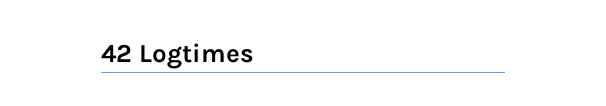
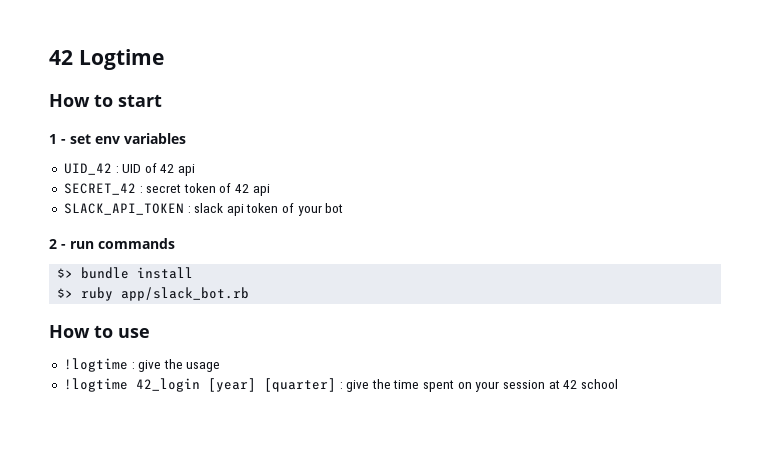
[101,43,255,69] 42 Logtimes -> [49,49,164,70] [49,94,162,107] [49,133,186,144] [63,163,196,176] [63,183,270,196] [63,203,344,216] [49,238,175,249] [57,267,194,279] [57,287,250,301] [49,325,150,338] [63,358,221,372] [63,378,618,392] 42 Logtime // How to start // 1 - set env variables // UID_42 : UID of 42 api // SECRET_42 : secret token of 42 api // SLACK_API_TOKEN : slack api token of your bot // 2 - run commands // $> bundle install // $> ruby app/slack_bot.rb // How to use // !logtime : give the usage // !logtime 42_login [year] [quarter] : give the time spent on your session at 42 school

